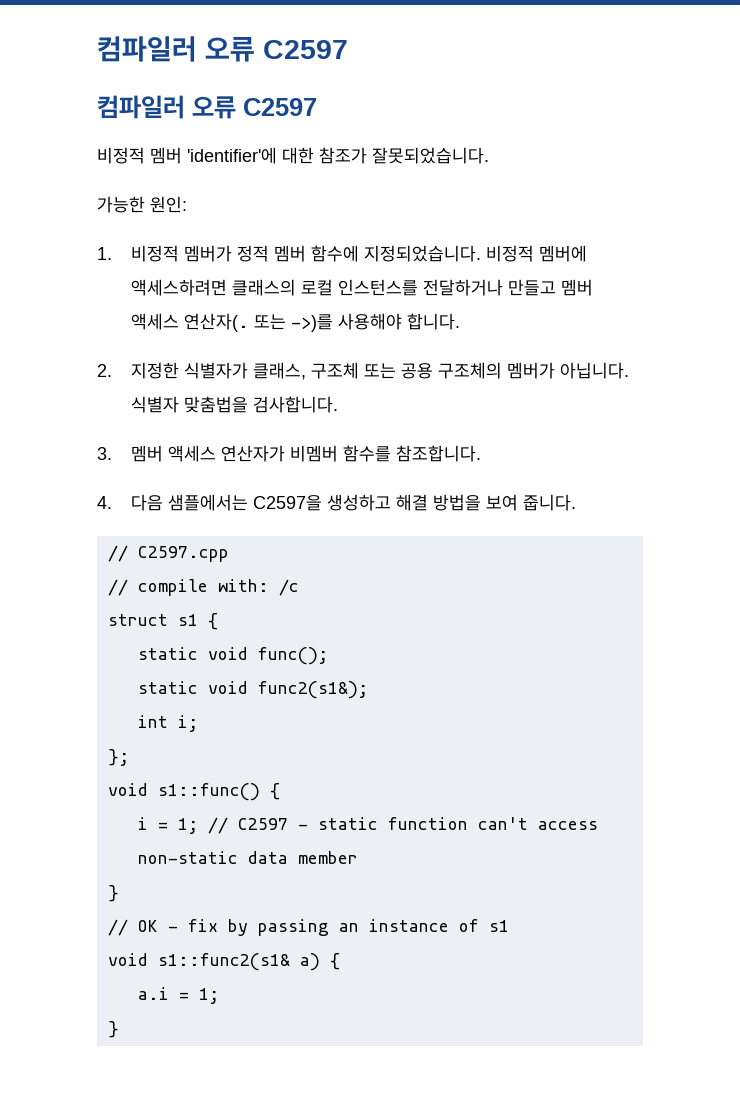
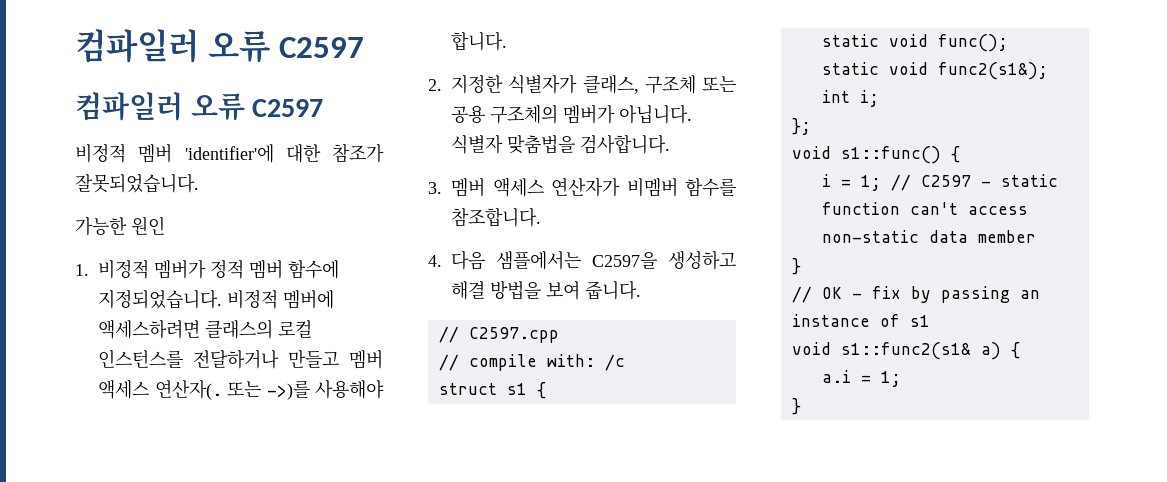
[150,196,187,213] 원인: -> [131,216,165,235] 원인

